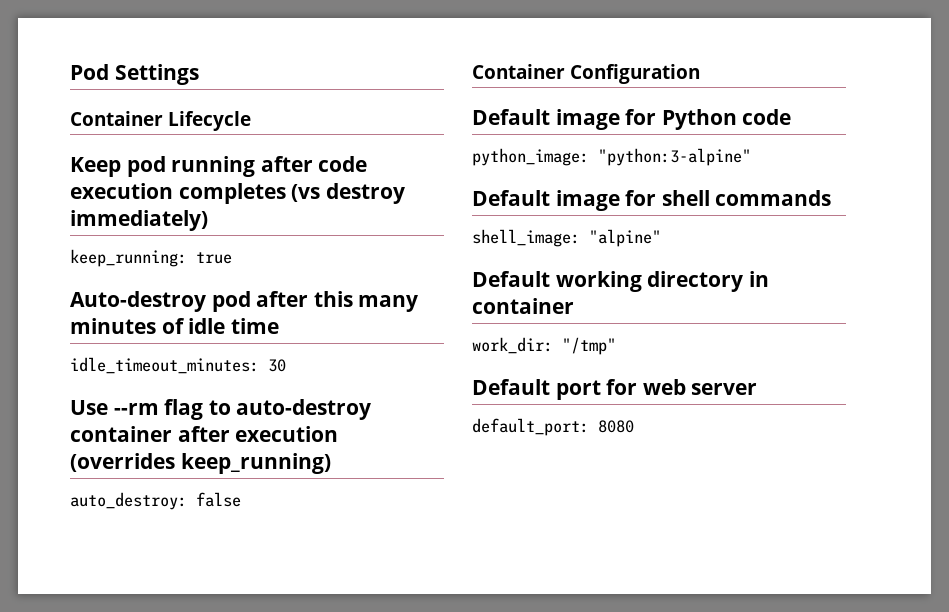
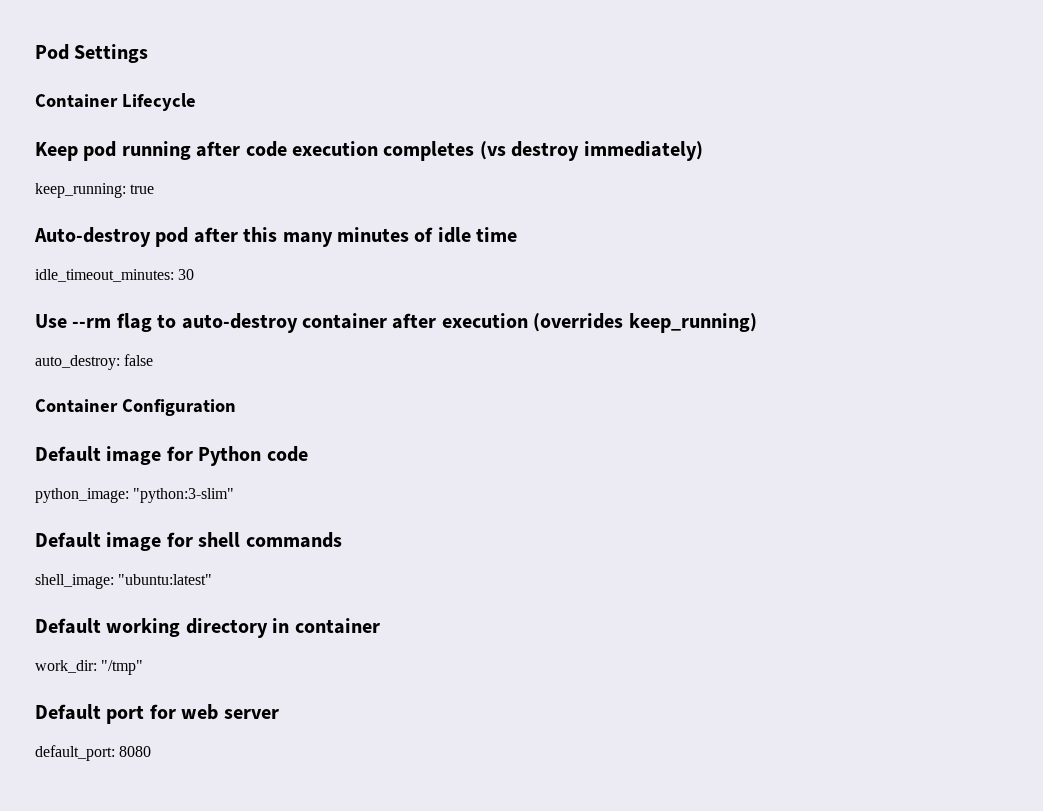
[598,148,751,166] "python:3-alpine" -> [133,488,235,503] "python:3-slim"
[589,229,661,247] "alpine" -> [118,574,213,585] "ubuntu:latest"

